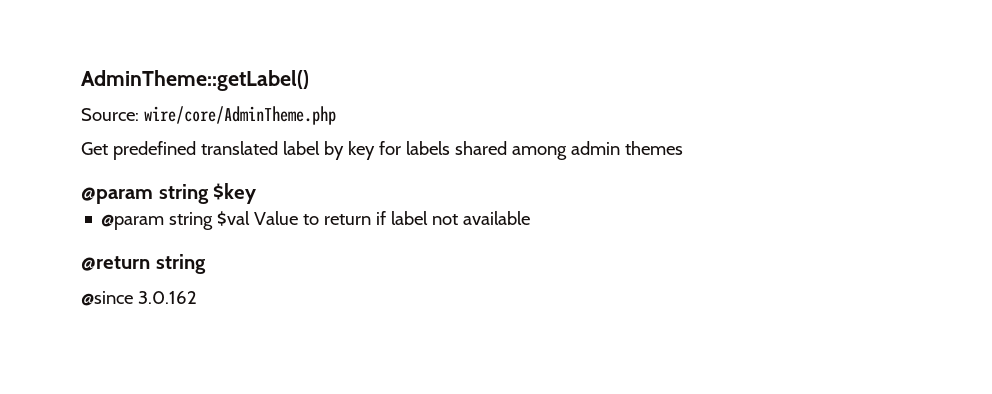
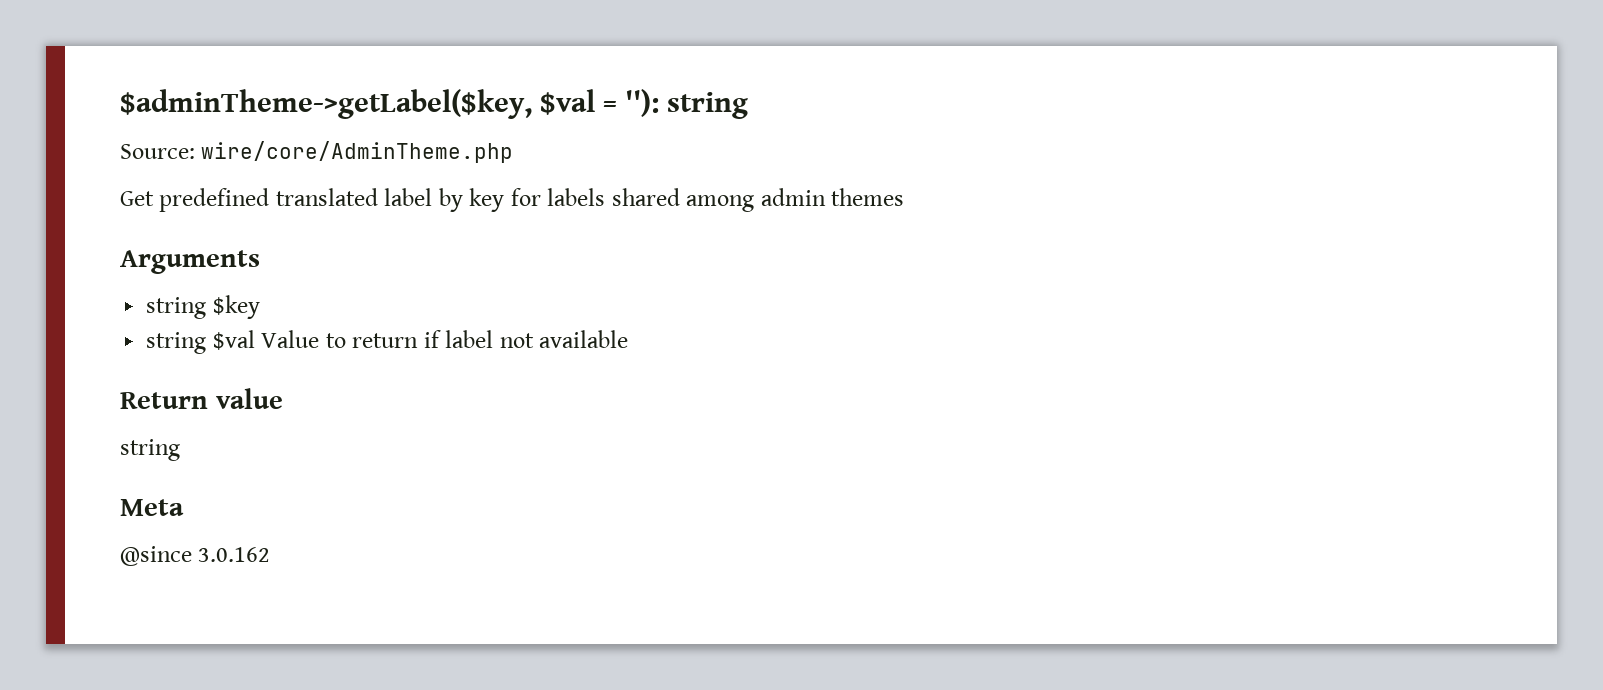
[81,70,309,91] AdminTheme::getLabel() -> [120,89,749,119] $adminTheme->getLabel($key, $val = ''): string
[81,187,153,204] @param -> [120,250,260,274] Arguments //
[101,214,165,230] @param -> (260, 307) none
[81,254,206,274] @return string -> [120,388,283,409] [120,439,180,461] [120,499,184,516] Return value // string // Meta

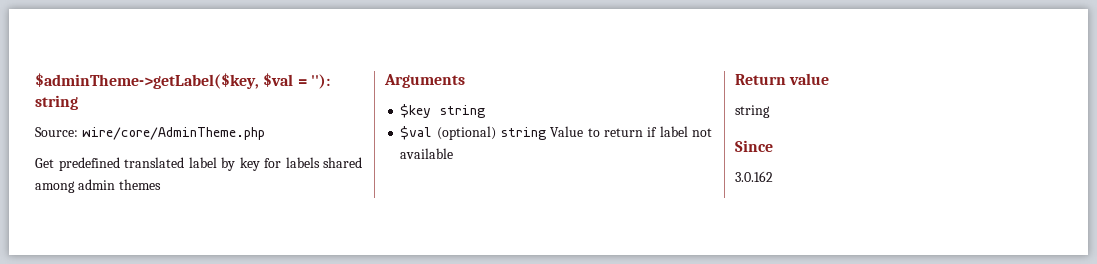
[146,295,260,319] [146,330,255,354] string $key // string $val -> [400,104,486,118] [400,126,547,140] $key string // $val (optional) string
[120,499,184,516] [120,546,192,566] Meta // @since -> [735,140,773,152] Since //

